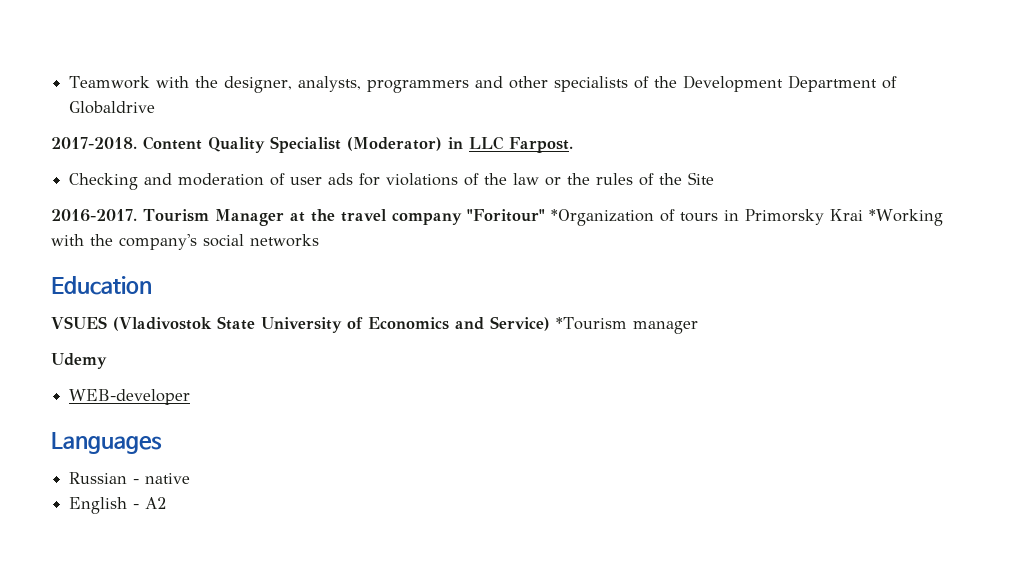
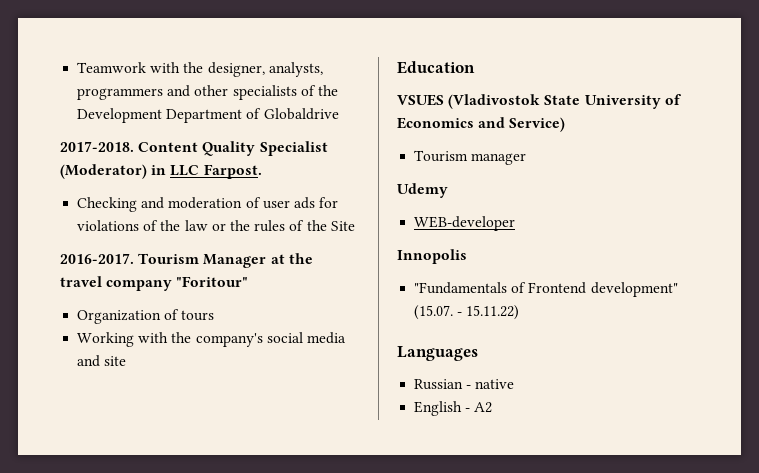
[550,209,654,226] *Organization -> [77,310,162,324] // Organization
[723,209,943,226] in Primorsky Krai *Working -> [77,332,135,347] // Working
[250,234,319,247] networks -> [306,332,346,344] [77,355,127,367] media and site
[556,317,627,330] *Tourism -> [414,150,469,162] // Tourism
(191, 397) none -> [397,249,467,264] [414,282,678,297] [414,305,520,320] // Innopolis // "Fundamentals of Frontend development" (15.07. - 15.11.22)

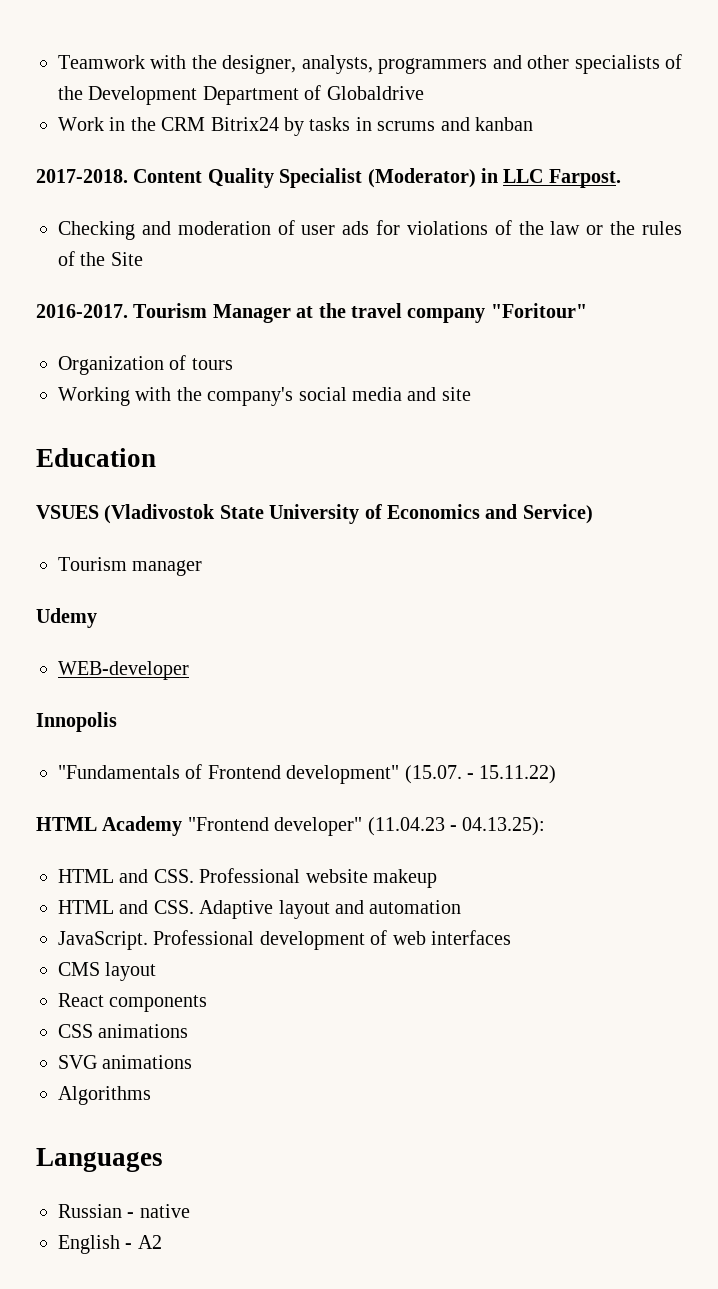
(339, 114) none -> [58,117,533,136] // Work in the CRM Bitrix24 by tasks in scrums and kanban
(520, 312) none -> [36,816,546,836] [58,868,437,888] [58,900,462,919] [58,930,511,950] [58,962,157,981] [58,993,208,1012] [58,1024,189,1038] [58,1055,193,1069] [58,1086,151,1105] // HTML Academy "Frontend developer" (11.04.23 - 04.13.25): // HTML and CSS. Professional website makeup // HTML and CSS. Adaptive layout and automation // JavaScript. Professional development of web interfaces // CMS layout // React components // CSS animations // SVG animations // Algorithms

